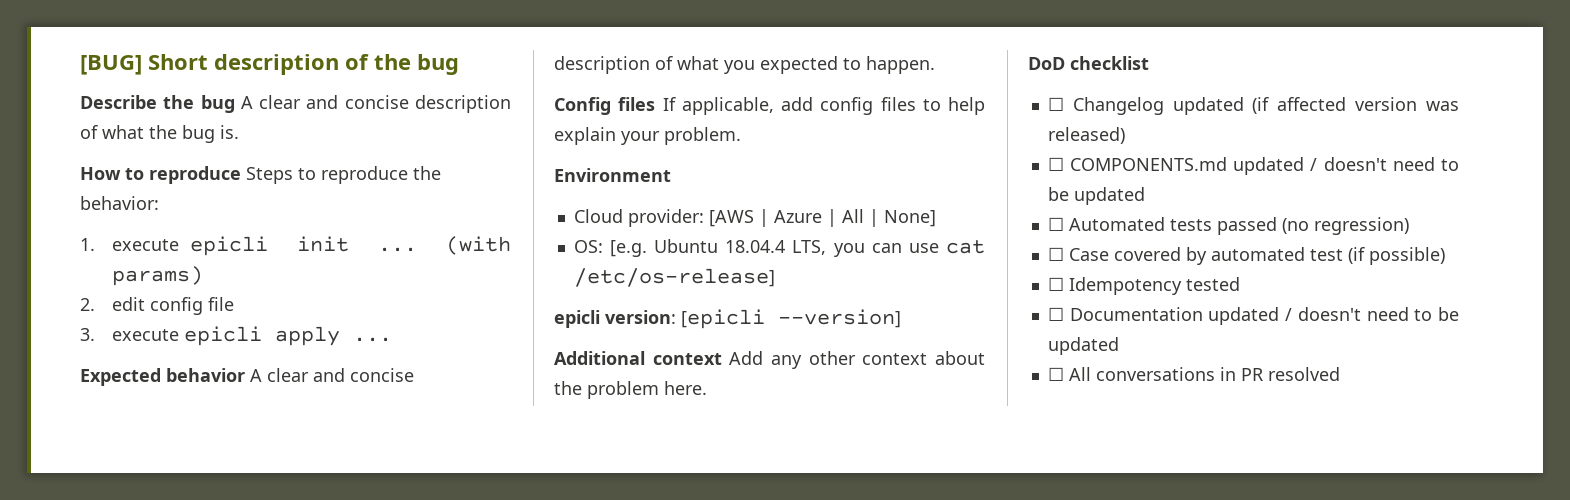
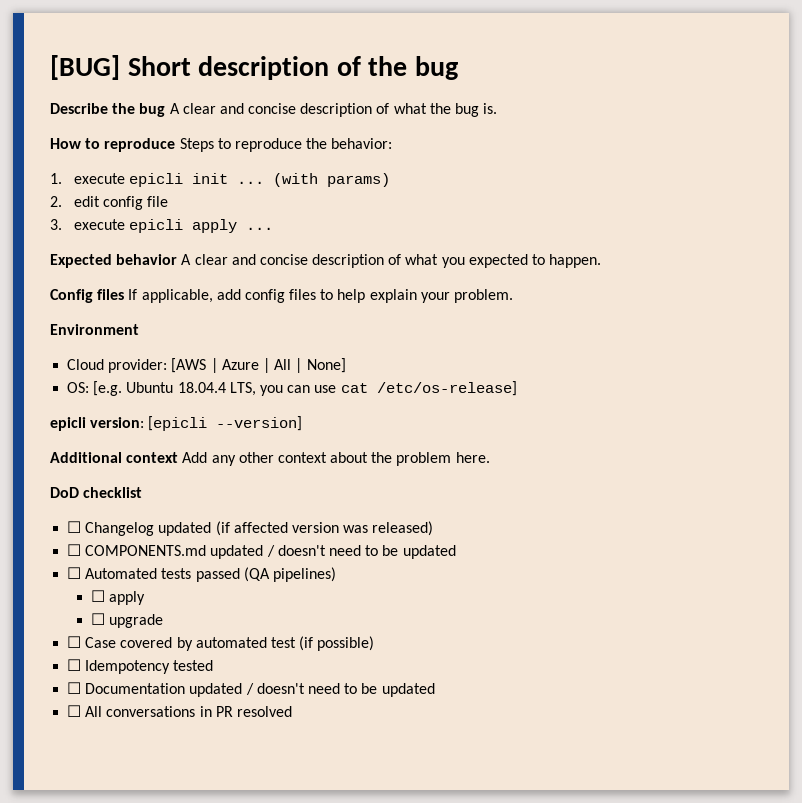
[1281,217,1409,235] (no regression) -> [243,567,336,582] [90,590,146,605] [90,613,164,628] (QA pipelines) // ☐ apply // ☐ upgrade

